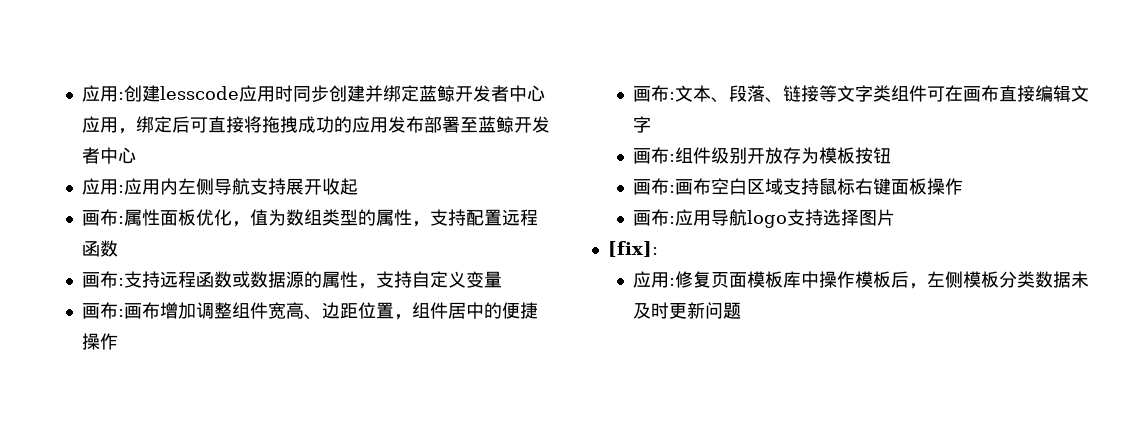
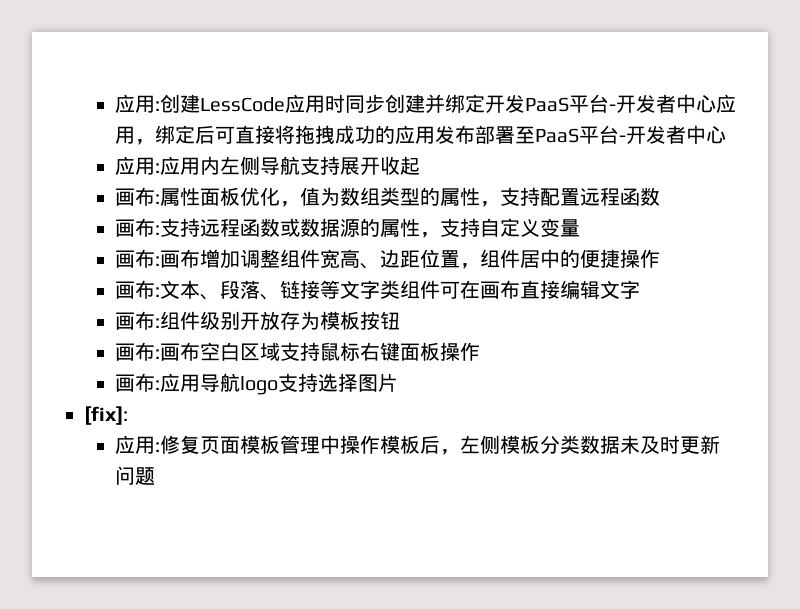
[159,86,239,100] lesscode -> [200,97,286,112] LessCode
[418,85,455,102] 蓝鲸 -> [485,94,617,113] 开发PaaS平台-
[477,116,514,133] 蓝鲸 -> [535,125,627,144] PaaS平台-
[782,271,801,288] 库 -> [280,435,321,454] 管理

